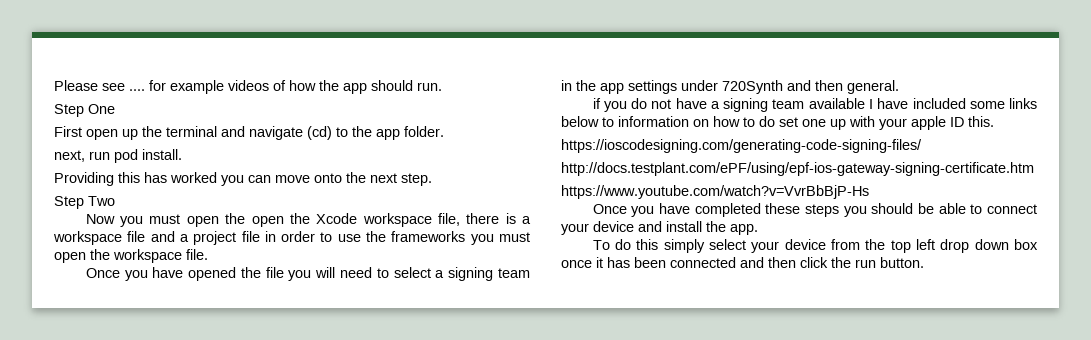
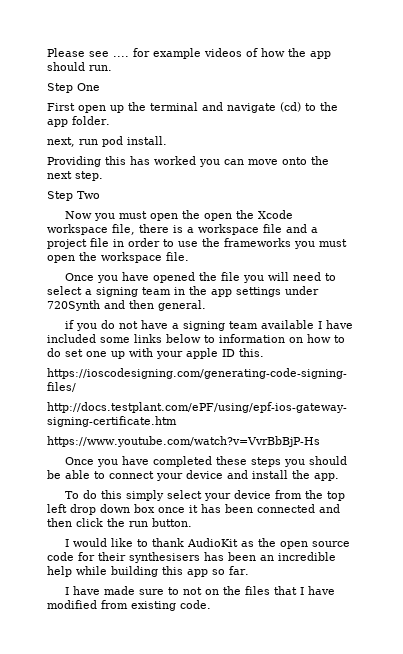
(924, 262) none -> [64,538,350,549] [47,552,336,563] [47,566,249,577] [64,586,335,595] [47,600,211,611] // I would like to thank AudioKit as the open source code for their synthesisers has been an incredible help while building this app so far. // I have made sure to not on the files that I have modified from existing code.

